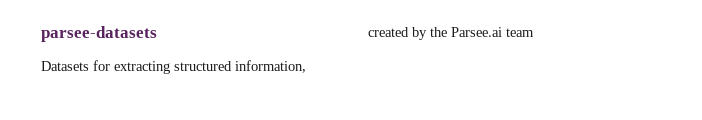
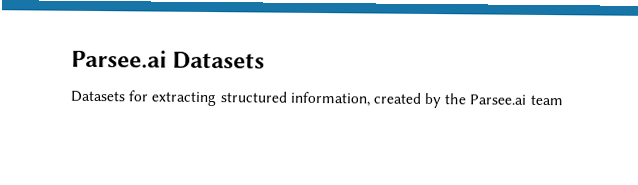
[41,26,157,42] parsee-datasets -> [71,49,266,70] Parsee.ai Datasets

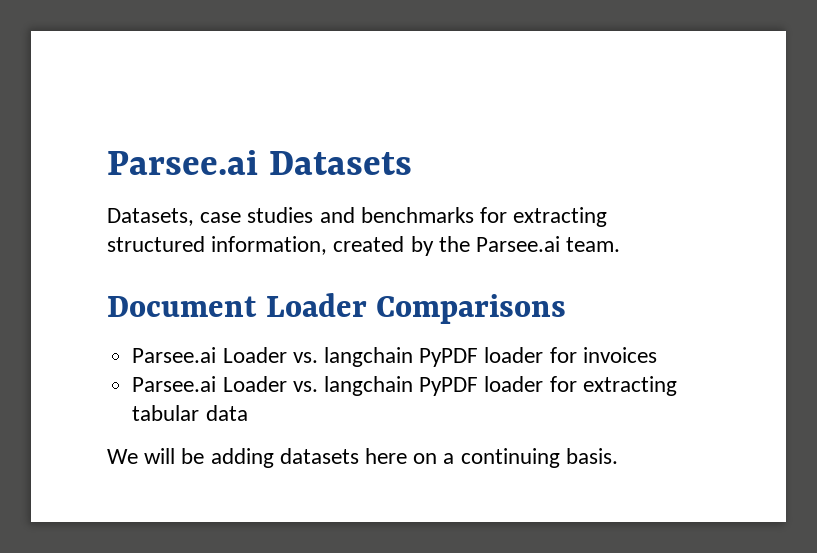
[70,90,126,103] Datasets -> [107,207,474,226] Datasets, case studies and benchmarks
[529,94,563,106] team -> [566,237,621,252] [107,293,567,324] [132,347,657,367] [132,376,677,396] [132,405,248,421] [107,448,618,468] team. // Document Loader Comparisons // Parsee.ai Loader vs. langchain PyPDF loader for invoices // Parsee.ai Loader vs. langchain PyPDF loader for extracting tabular data // We will be adding datasets here on a continuing basis.

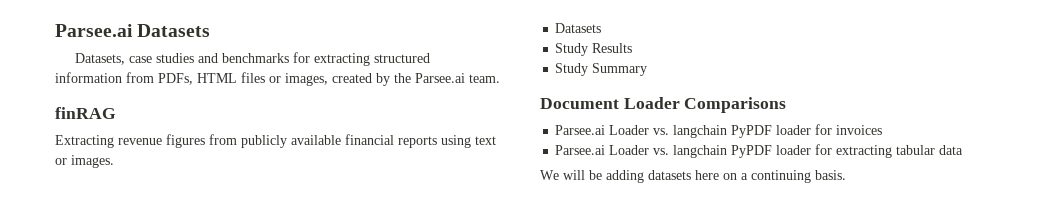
[211,236,328,255] information, -> [55,72,328,86] information from PDFs, HTML files or images,
(621, 244) none -> [55,107,116,119] [55,134,496,148] [55,155,114,168] [555,23,602,33] [555,43,633,56] [555,63,648,76] // finRAG // Extracting revenue figures from publicly available financial reports using text or images. // Datasets // Study Results // Study Summary

